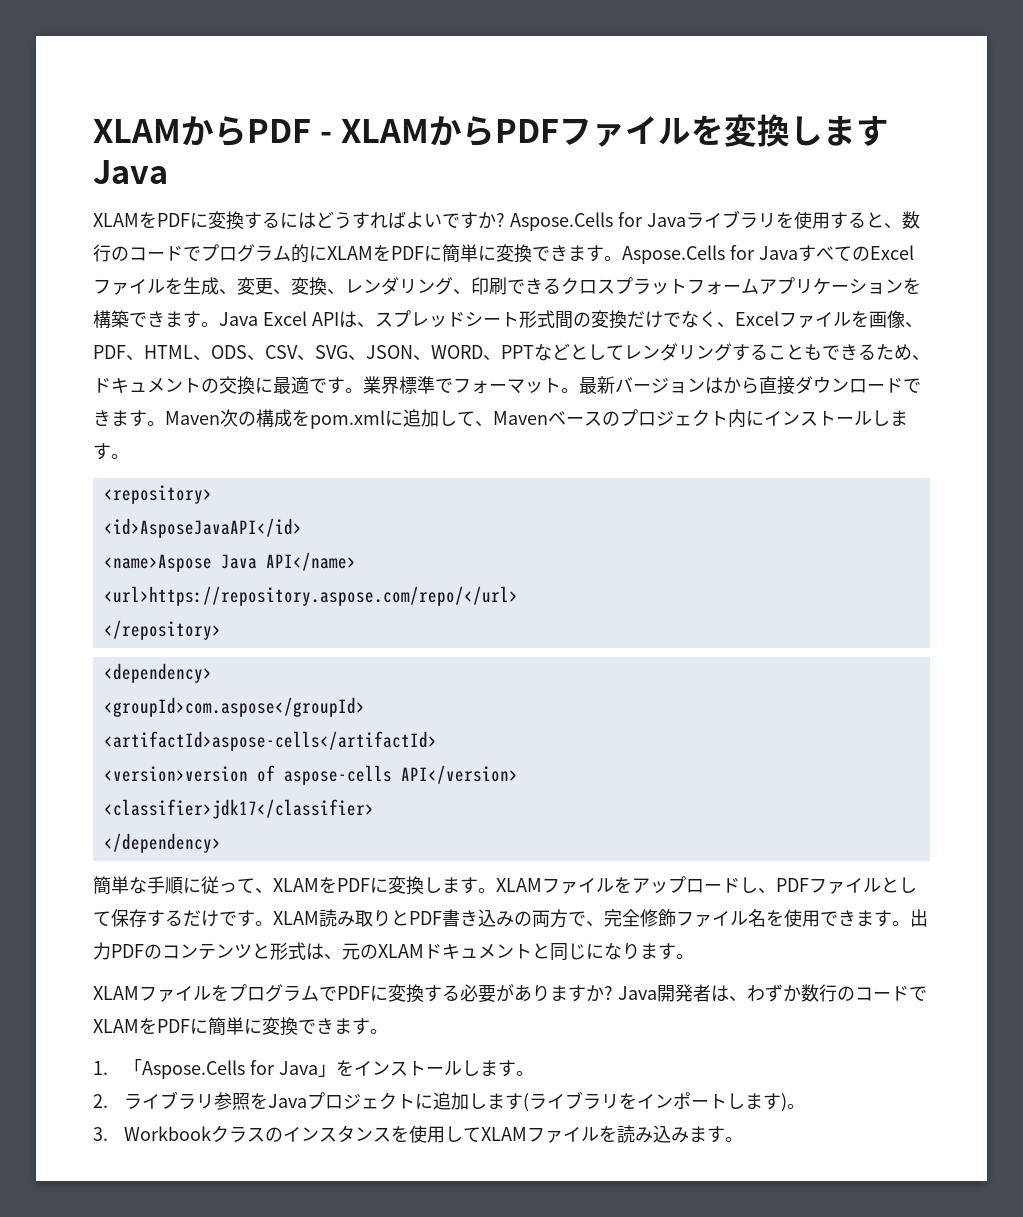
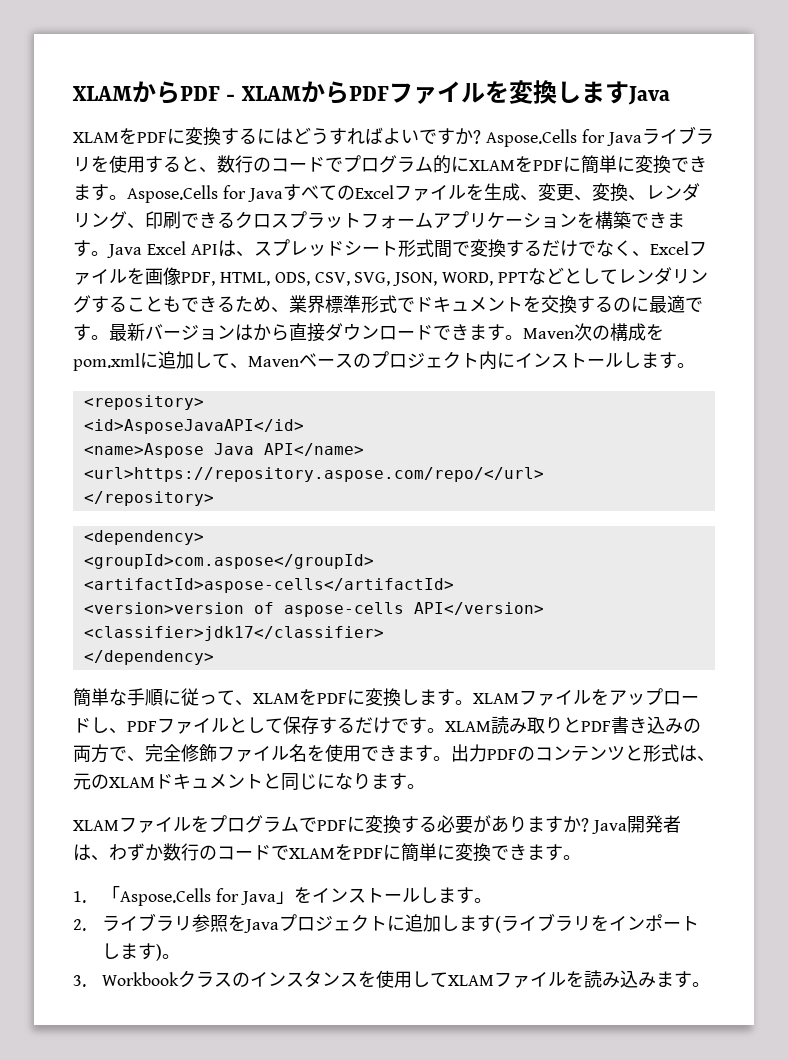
[572,310,627,329] の変換 -> [451,239,542,258] で変換する
[904,322,923,328] [93,345,501,361] 、PDF、HTML、ODS、CSV、SVG、JSON、WORD、 -> [181,272,494,286] PDF, HTML, ODS, CSV, SVG, JSON, WORD,
[93,376,561,395] ドキュメントの交換に最適です。業界標準でフォーマット -> [289,295,703,314] [73,324,91,341] 業界標準形式でドキュメントを交換するのに最適です

